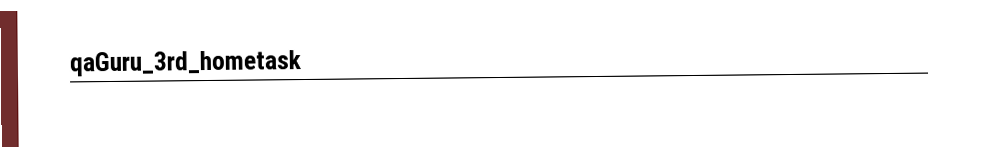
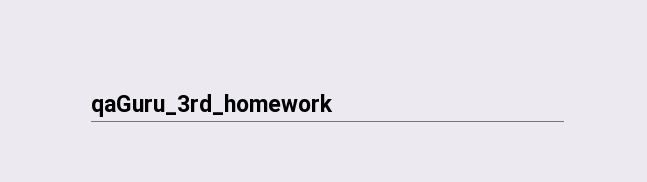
[69,50,301,77] qaGuru_3rd_hometask -> [91,94,333,117] qaGuru_3rd_homework

